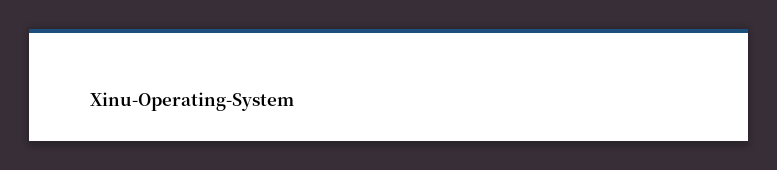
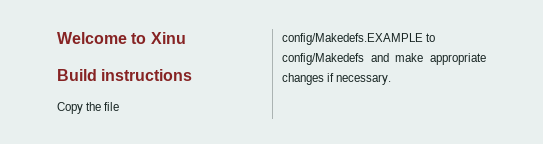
[90,92,294,111] Xinu-Operating-System -> [57,32,186,44] [57,69,193,81] [57,102,120,114] [282,33,436,45] [282,53,486,65] [282,73,392,85] Welcome to Xinu // Build instructions // Copy the file config/Makedefs.EXAMPLE to config/Makedefs and make appropriate changes if necessary.

